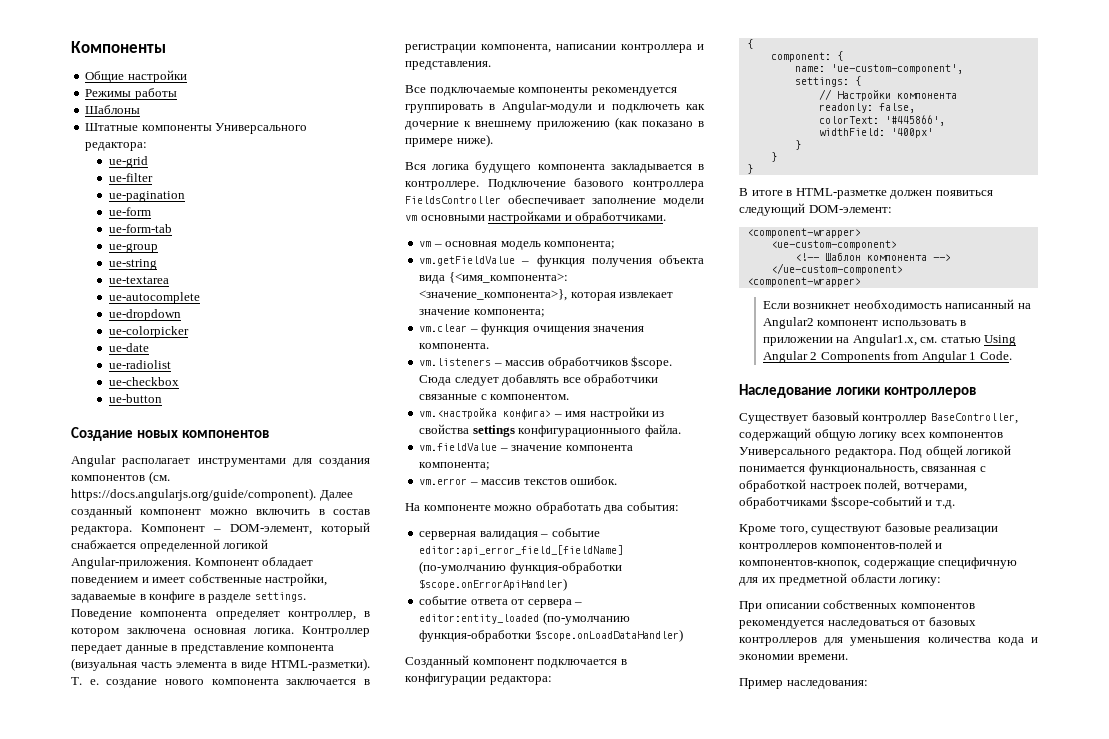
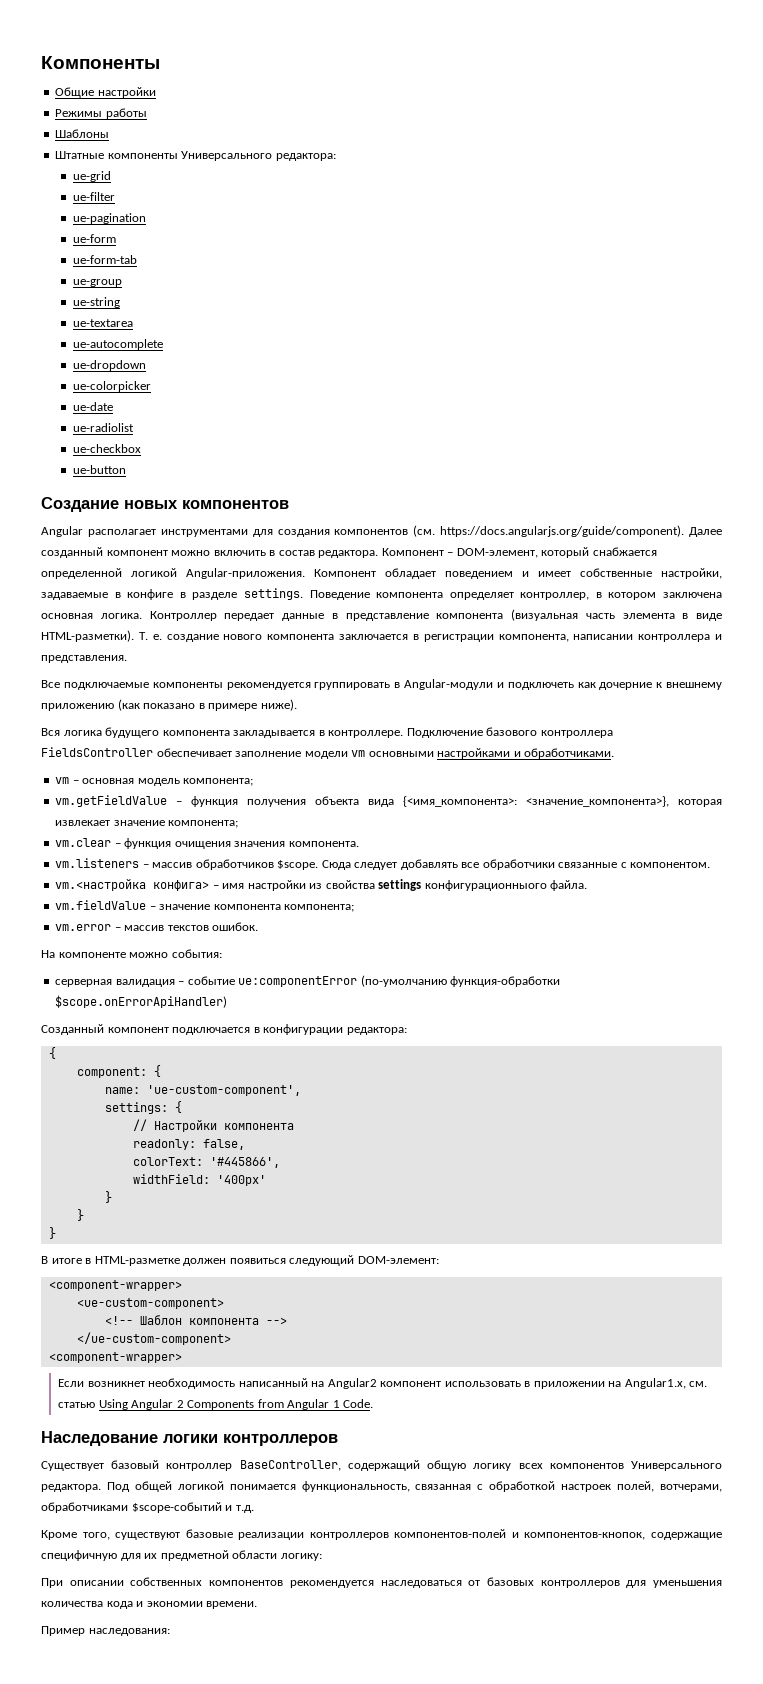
[535,502,624,514] обработать два -> (169, 955) none
[419,545,624,556] editor:api_error_field_[fieldName] -> [238,976,358,987] ue:componentError
[419,596,583,608] [419,612,630,625] [419,629,683,642] // событие ответа от сервера – editor:entity_loaded (по-умолчанию функция-обработки $scope.onLoadDataHandler) -> (228, 1001) none

